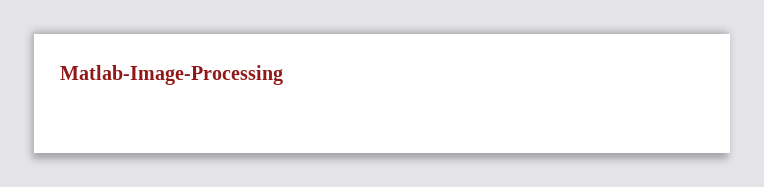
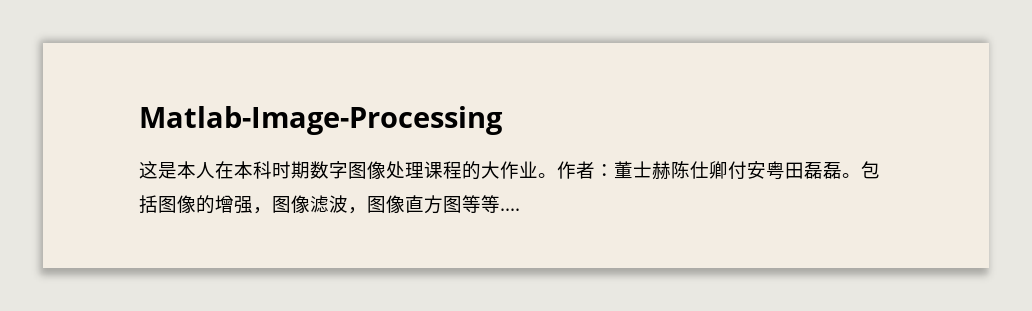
(283, 75) none -> [139,161,880,180] [139,195,520,214] // 这是本人在本科时期数字图像处理课程的大作业。作者：董士赫陈仕卿付安粤田磊磊。包括图像的增强，图像滤波，图像直方图等等....

